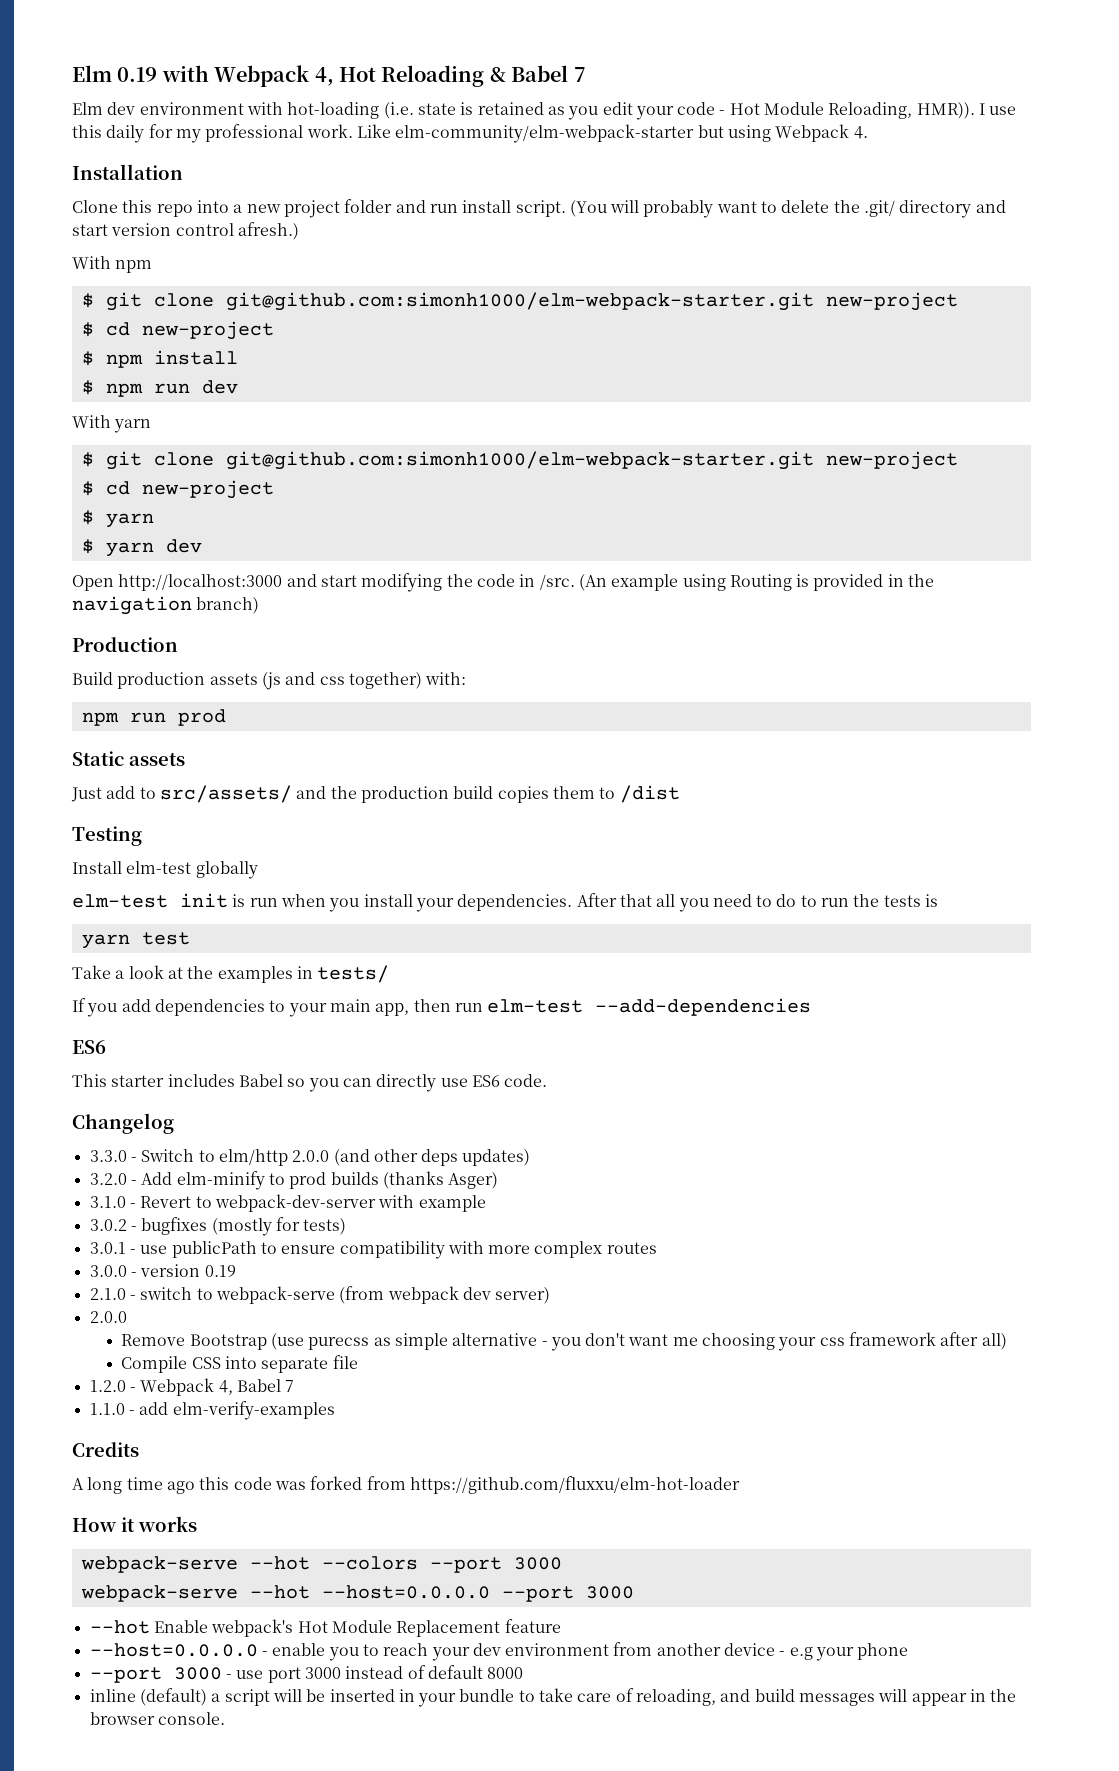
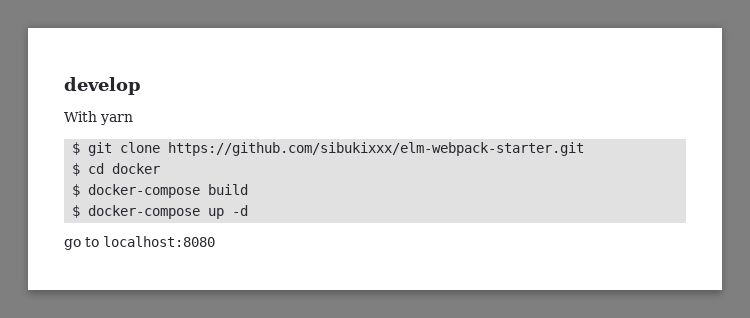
[72,65,586,87] [72,102,1017,120] [72,124,868,143] [72,164,183,180] [72,199,1006,218] [72,222,299,240] [72,256,153,273] [81,292,958,311] [81,321,274,340] [81,350,238,368] [81,380,238,397] Elm 0.19 with Webpack 4, Hot Reloading & Babel 7 // Elm dev environment with hot-loading (i.e. state is retained as you edit your code - Hot Module Reloading, HMR)). I use this daily for my professional work. Like elm-community/elm-webpack-starter but using Webpack 4. // Installation // Clone this repo into a new project folder and run install script. (You will probably want to delete the .git/ directory and start version control afresh.) // With npm // $ git clone git@github.com:simonh1000/elm-webpack-starter.git new-project // $ cd new-project // $ npm install // $ npm run dev -> [64,77,141,95] develop
[225,451,958,470] [81,480,274,499] [81,510,154,528] [81,539,202,557] [72,573,935,592] [72,596,260,615] [72,637,178,652] [72,672,467,690] [81,709,226,726] [72,751,185,766] [71,785,680,803] [72,826,142,846] [72,861,258,879] [72,893,939,912] [81,932,190,949] [72,965,390,983] [72,998,812,1017] [72,1040,106,1054] [72,1074,548,1092] [72,1113,174,1134] [89,1149,531,1166] [89,1171,499,1190] [89,1194,486,1212] [89,1217,347,1236] [89,1241,657,1259] [89,1264,236,1277] [89,1286,551,1304] [89,1311,127,1323] [121,1332,1007,1351] [121,1355,358,1373] [89,1378,295,1396] [89,1401,335,1420] [72,1442,139,1457] [72,1476,740,1494] [72,1516,197,1532] [80,1556,562,1573] [80,1585,634,1602] [89,1619,561,1637] [89,1642,909,1661] [89,1665,524,1683] [89,1688,1017,1707] [89,1712,225,1725] git@github.com:simonh1000/elm-webpack-starter.git new-project // $ cd new-project // $ yarn // $ yarn dev // Open http://localhost:3000 and start modifying the code in /src. (An example using Routing is provided in the navigation branch) // Production // Build production assets (js and css together) with: // npm run prod // Static assets // Just add to src/assets/ and the production build copies them to /dist // Testing // Install elm-test globally // elm-test init is run when you install your dependencies. After that all you need to do to run the tests is // yarn test // Take a look at the examples in tests/ // If you add dependencies to your main app, then run elm-test --add-dependencies // ES6 // This starter includes Babel so you can directly use ES6 code. // Changelog // 3.3.0 - Switch to elm/http 2.0.0 (and other deps updates) // 3.2.0 - Add elm-minify to prod builds (thanks Asger) // 3.1.0 - Revert to webpack-dev-server with example // 3.0.2 - bugfixes (mostly for tests) // 3.0.1 - use publicPath to ensure compatibility with more complex routes // 3.0.0 - version 0.19 // 2.1.0 - switch to webpack-serve (from webpack dev server) // 2.0.0 // Remove Bootstrap (use purecss as simple alternative - you don't want me choosing your css framework after all) // Compile CSS into separate file // 1.2.0 - Webpack 4, Babel 7 // 1.1.0 - add elm-verify-examples // Credits // A long time ago this code was forked from https://github.com/fluxxu/elm-hot-loader // How it works // webpack-serve --hot --colors --port 3000 // webpack-serve --hot --host=0.0.0.0 --port 3000 // --hot Enable webpack's Hot Module Replacement feature // --host=0.0.0.0 - enable you to reach your dev environment from another device - e.g your phone // --port 3000 - use port 3000 instead of default 8000 // inline (default) a script will be inserted in your bundle to take care of reloading, and build messages will appear in the browser console. -> [168,142,585,156] [72,163,161,176] [72,184,249,198] [72,205,249,219] [64,236,215,250] https://github.com/sibukixxx/elm-webpack-starter.git // $ cd docker // $ docker-compose build // $ docker-compose up -d // go to localhost:8080

